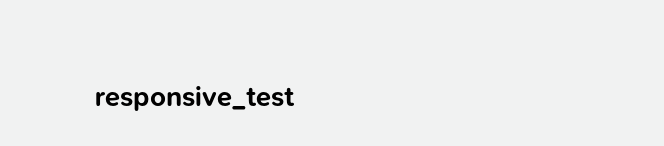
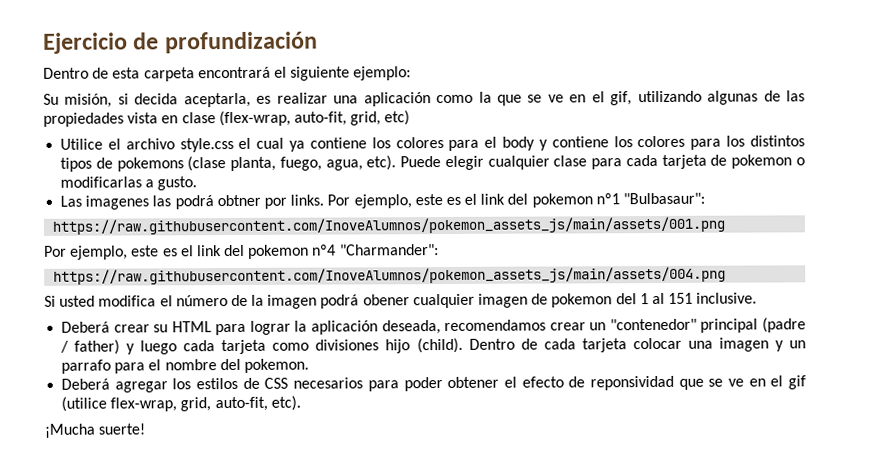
[95,86,295,111] responsive_test -> [43,31,318,54] [43,66,412,82] [43,90,806,108] [43,110,411,127] [60,135,805,153] [60,154,805,172] [60,176,198,191] [60,192,706,210] [52,216,726,235] [44,244,439,260] [53,266,727,285] [44,292,758,309] [61,317,807,336] [60,337,807,355] [61,358,309,374] [61,375,806,393] [61,395,301,412] [44,423,146,438] Ejercicio de profundización // Dentro de esta carpeta encontrará el siguiente ejemplo: // Su misión, si decida aceptarla, es realizar una aplicación como la que se ve en el gif, utilizando algunas de las propiedades vista en clase (flex-wrap, auto-fit, grid, etc) // Utilice el archivo style.css el cual ya contiene los colores para el body y contiene los colores para los distintos tipos de pokemons (clase planta, fuego, agua, etc). Puede elegir cualquier clase para cada tarjeta de pokemon o modificarlas a gusto. // Las imagenes las podrá obtner por links. Por ejemplo, este es el link del pokemon nº1 "Bulbasaur": // https://raw.githubusercontent.com/InoveAlumnos/pokemon_assets_js/main/assets/001.png // Por ejemplo, este es el link del pokemon nº4 "Charmander": // https://raw.githubusercontent.com/InoveAlumnos/pokemon_assets_js/main/assets/004.png // Si usted modifica el número de la imagen podrá obener cualquier imagen de pokemon del 1 al 151 inclusive. // Deberá crear su HTML para lograr la aplicación deseada, recomendamos crear un "contenedor" principal (padre / father) y luego cada tarjeta como divisiones hijo (child). Dentro de cada tarjeta colocar una imagen y un parrafo para el nombre del pokemon. // Deberá agregar los estilos de CSS necesarios para poder obtener el efecto de reponsividad que se ve en el gif (utilice flex-wrap, grid, auto-fit, etc). // ¡Mucha suerte!

